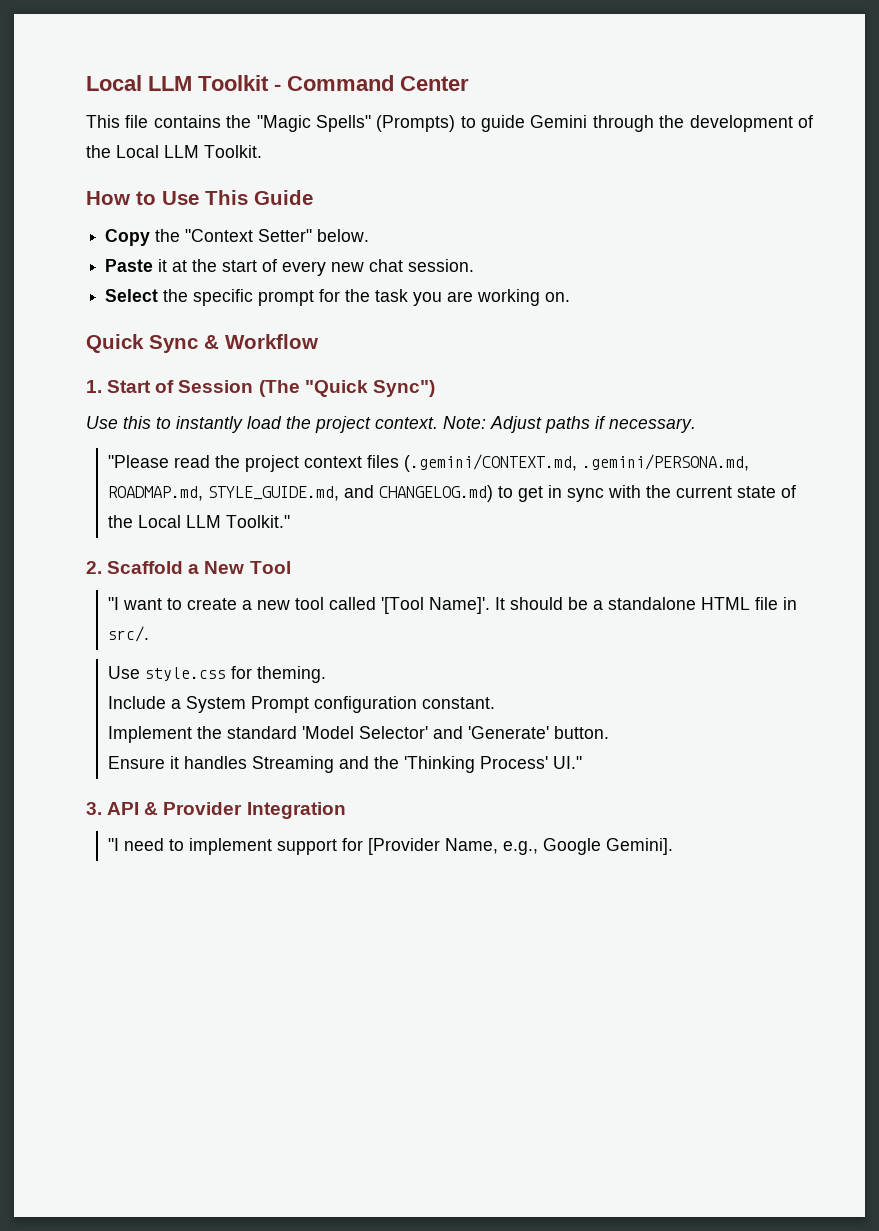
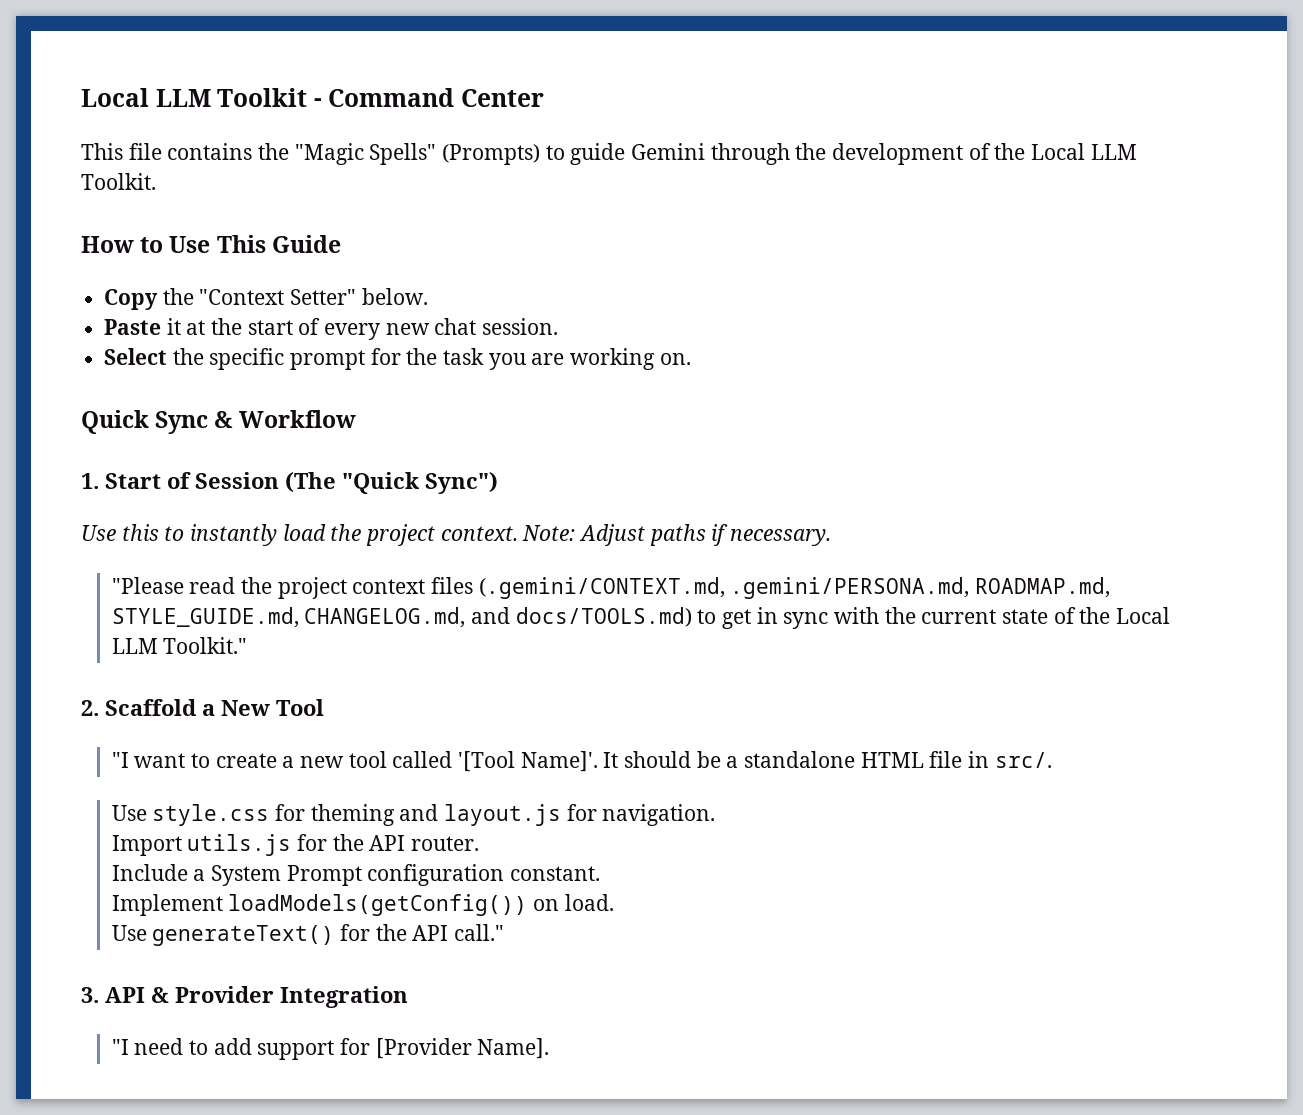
[343,485,493,502] and CHANGELOG.md) -> [304,607,692,628] CHANGELOG.md, and docs/TOOLS.md)
[256,666,326,683] theming. -> [310,804,716,826] [111,834,479,856] theming and layout.js for navigation. // Import utils.js for the API router.
[196,726,609,739] [107,756,582,773] the standard 'Model Selector' and 'Generate' button. // Ensure it handles Streaming and the 'Thinking Process' UI." -> [228,894,614,916] [111,924,504,946] loadModels(getConfig()) on load. // Use generateText() for the API call."
[188,838,272,855] implement -> [213,1038,252,1055] add
[444,838,673,855] Name, e.g., Google Gemini]. -> [477,1038,550,1059] Name].

